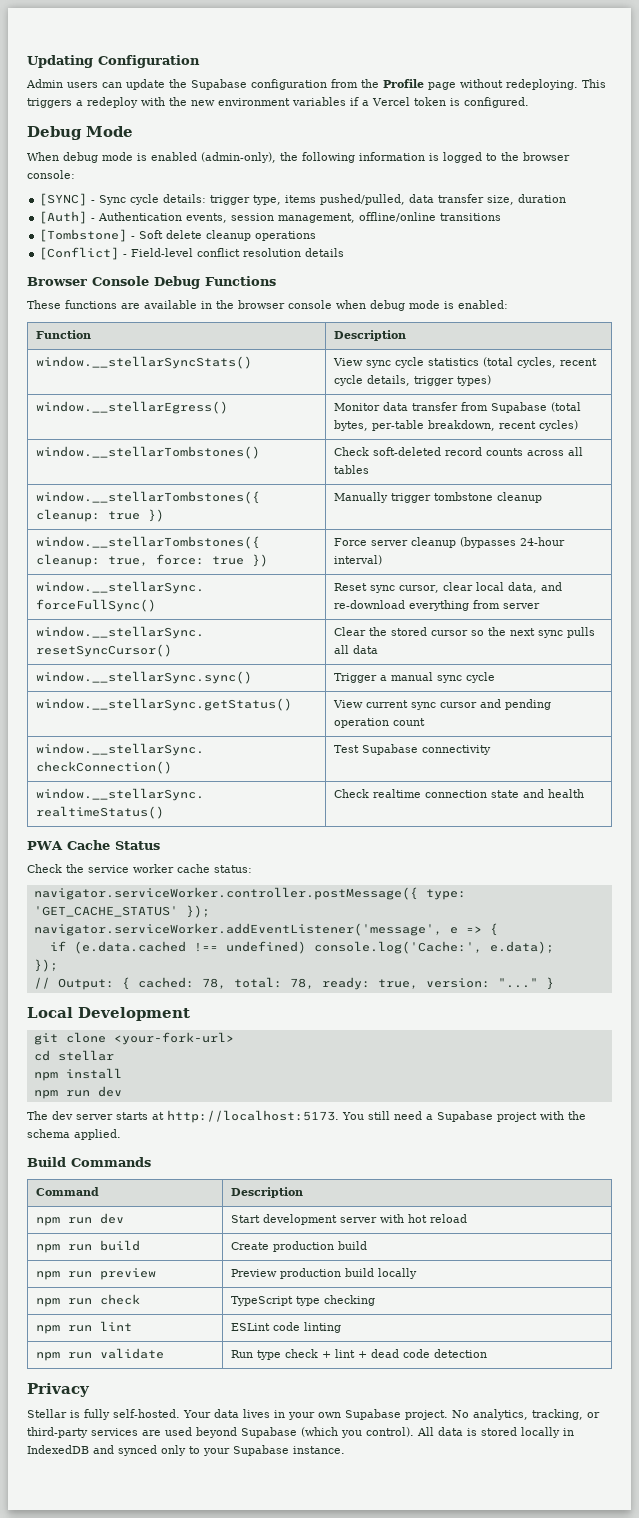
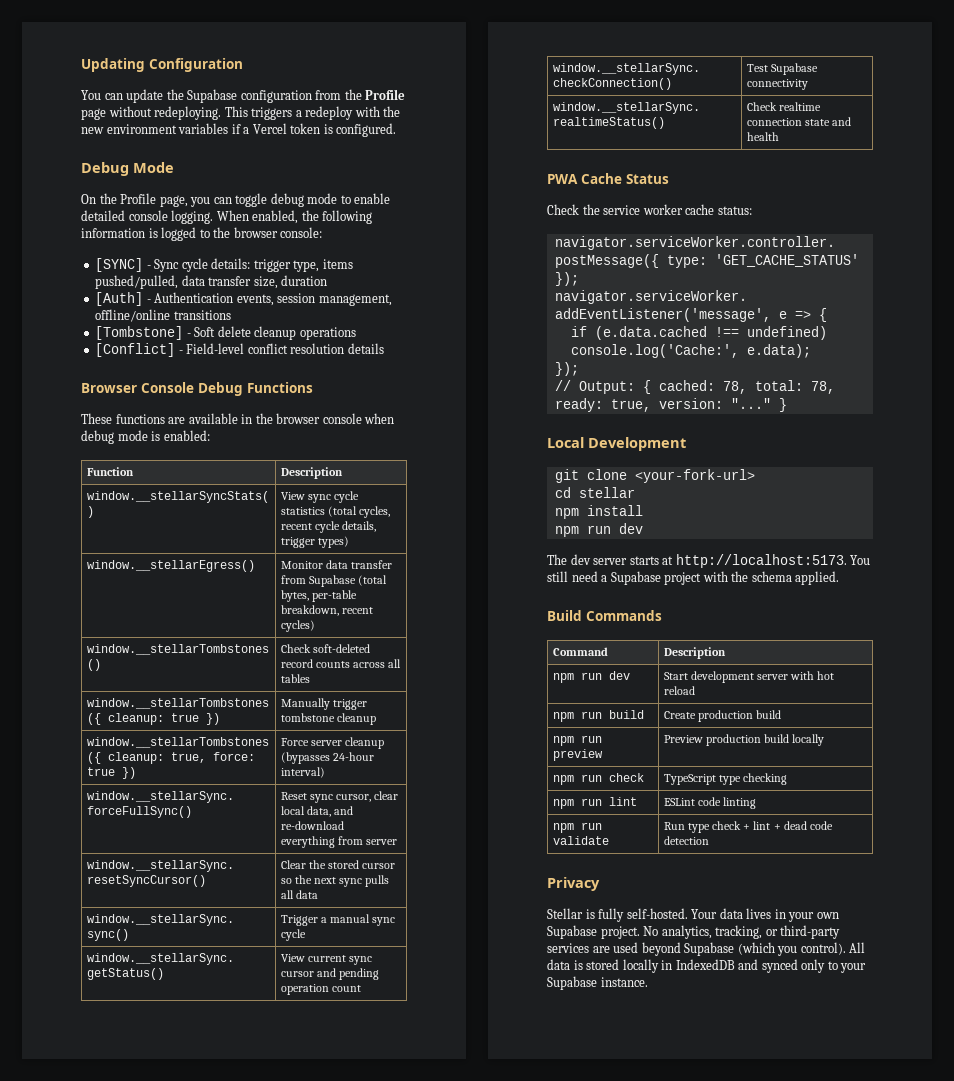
[26,79,98,88] Admin users -> [81,90,101,100] You
[27,152,276,163] When debug mode is enabled (admin-only), -> [81,193,391,207] [81,210,299,224] On the Profile page, you can toggle debug mode to enable detailed console logging. When enabled,

